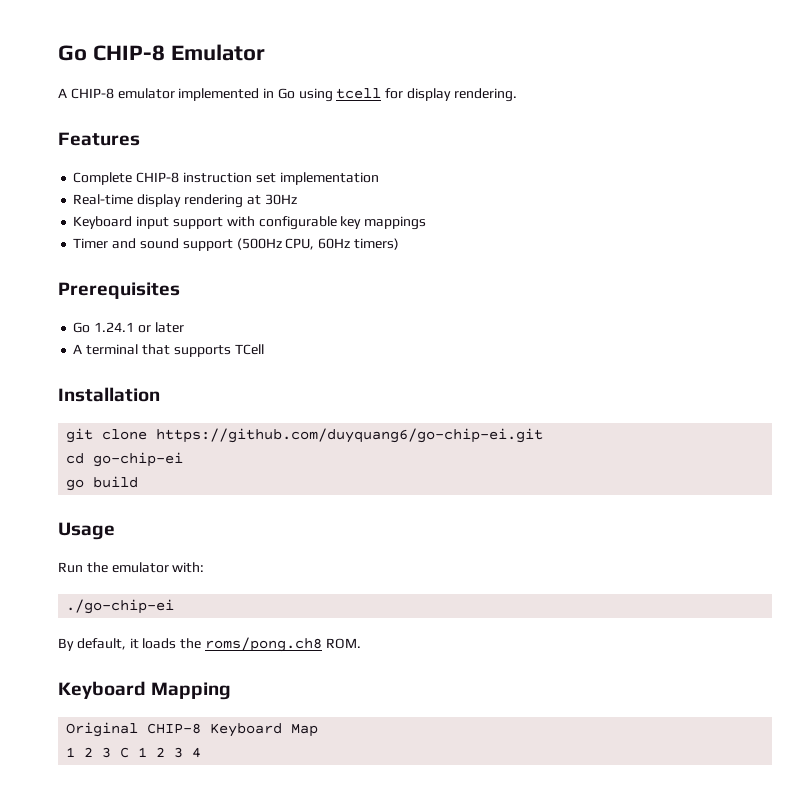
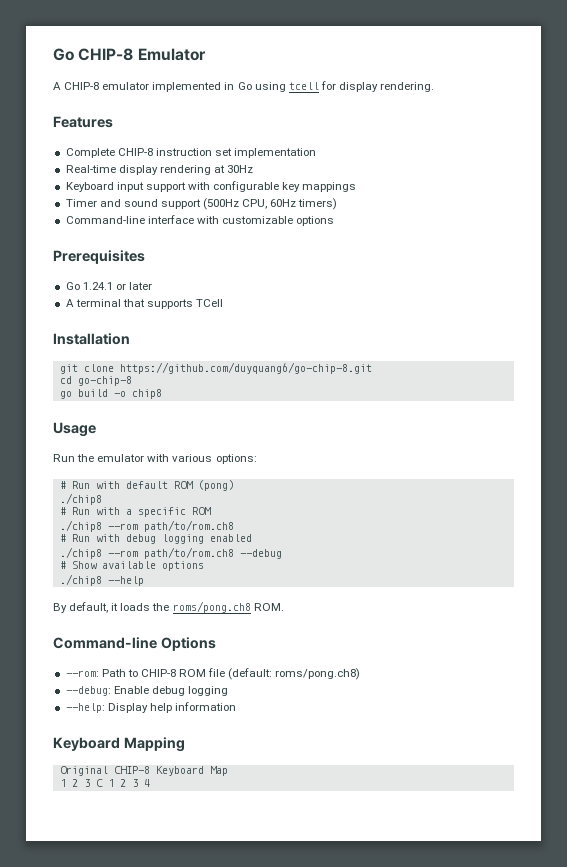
(399, 244) none -> [65,215,335,226] // Command-line interface with customizable options
[156,428,544,443] https://github.com/duyquang6/go-chip-ei.git -> [119,362,372,374] https://github.com/duyquang6/go-chip-8.git
[93,452,184,467] go-chip-ei -> [77,376,132,386] go-chip-8
(139, 482) none -> [113,389,162,399] -o chip8
[172,562,205,573] [66,599,175,614] with: // ./go-chip-ei -> [147,454,257,464] [59,480,234,491] [59,493,102,505] [59,507,211,517] [59,520,234,532] [59,534,252,544] [59,547,282,559] [59,561,204,571] [59,574,144,586] with various options: // # Run with default ROM (pong) // ./chip8 // # Run with a specific ROM // ./chip8 --rom path/to/rom.ch8 // # Run with debug logging enabled // ./chip8 --rom path/to/rom.ch8 --debug // # Show available options // ./chip8 --help
(361, 643) none -> [53,637,216,651] [65,668,361,680] [65,686,228,696] [65,702,236,713] // Command-line Options // --rom: Path to CHIP-8 ROM file (default: roms/pong.ch8) // --debug: Enable debug logging // --help: Display help information

